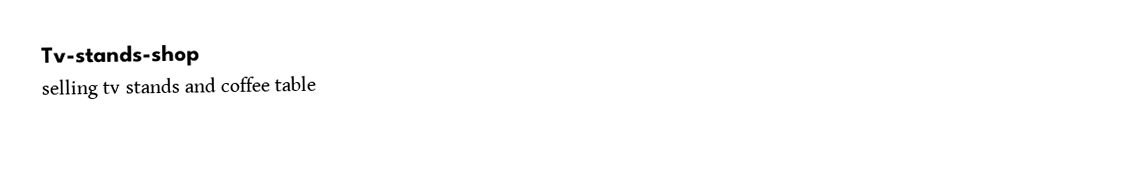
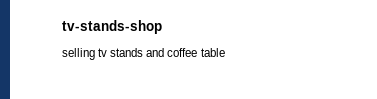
[41,44,200,68] Tv-stands-shop -> [62,20,162,34] tv-stands-shop

